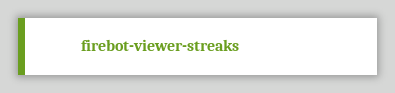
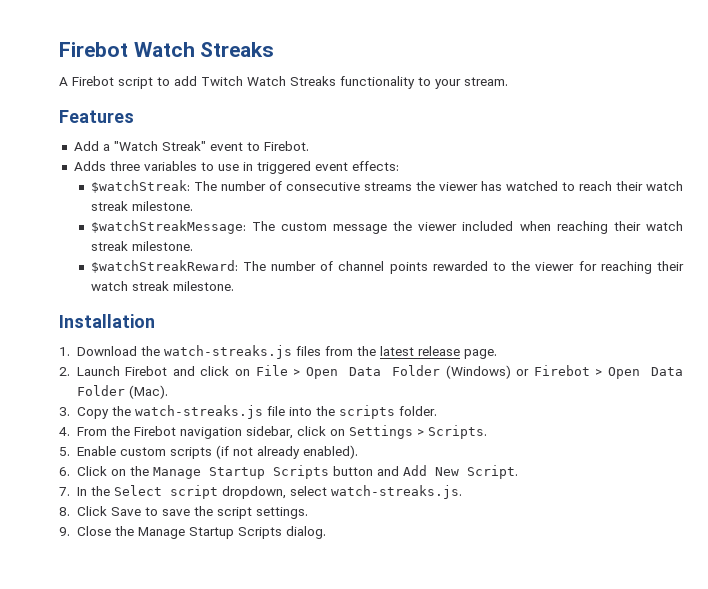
[81,39,239,51] firebot-viewer-streaks -> [59,42,275,57] [59,76,508,89] [59,110,134,123] [73,141,309,151] [73,161,399,174] [90,180,683,193] [90,201,193,211] [90,220,683,234] [90,241,193,251] [90,260,684,274] [90,281,234,291] [59,314,155,328] [59,345,497,359] [59,365,684,379] [76,385,168,399] [59,405,437,419] [59,425,487,439] [59,445,358,459] [59,465,518,479] [59,485,462,499] [59,506,308,519] [59,526,326,539] Firebot Watch Streaks // A Firebot script to add Twitch Watch Streaks functionality to your stream. // Features // Add a "Watch Streak" event to Firebot. // Adds three variables to use in triggered event effects: // $watchStreak: The number of consecutive streams the viewer has watched to reach their watch streak milestone. // $watchStreakMessage: The custom message the viewer included when reaching their watch streak milestone. // $watchStreakReward: The number of channel points rewarded to the viewer for reaching their watch streak milestone. // Installation // 1. Download the watch-streaks.js files from the latest release page. // 2. Launch Firebot and click on File > Open Data Folder (Windows) or Firebot > Open Data Folder (Mac). // 3. Copy the watch-streaks.js file into the scripts folder. // 4. From the Firebot navigation sidebar, click on Settings > Scripts. // 5. Enable custom scripts (if not already enabled). // 6. Click on the Manage Startup Scripts button and Add New Script. // 7. In the Select script dropdown, select watch-streaks.js. // 8. Click Save to save the script settings. // 9. Close the Manage Startup Scripts dialog.

